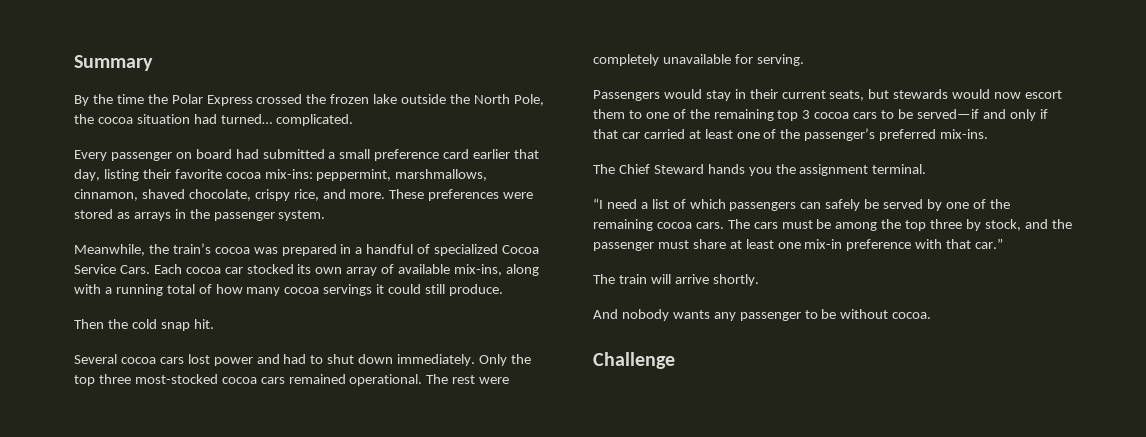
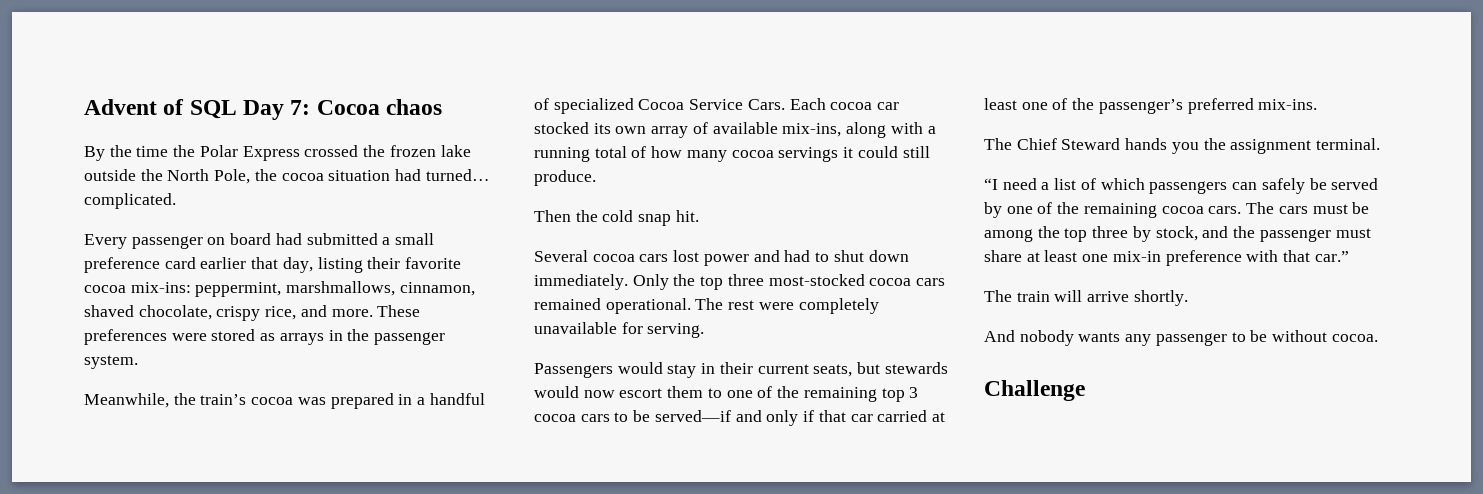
[74,55,153,71] Summary -> [84,99,443,120] Advent of SQL Day 7: Cocoa chaos

